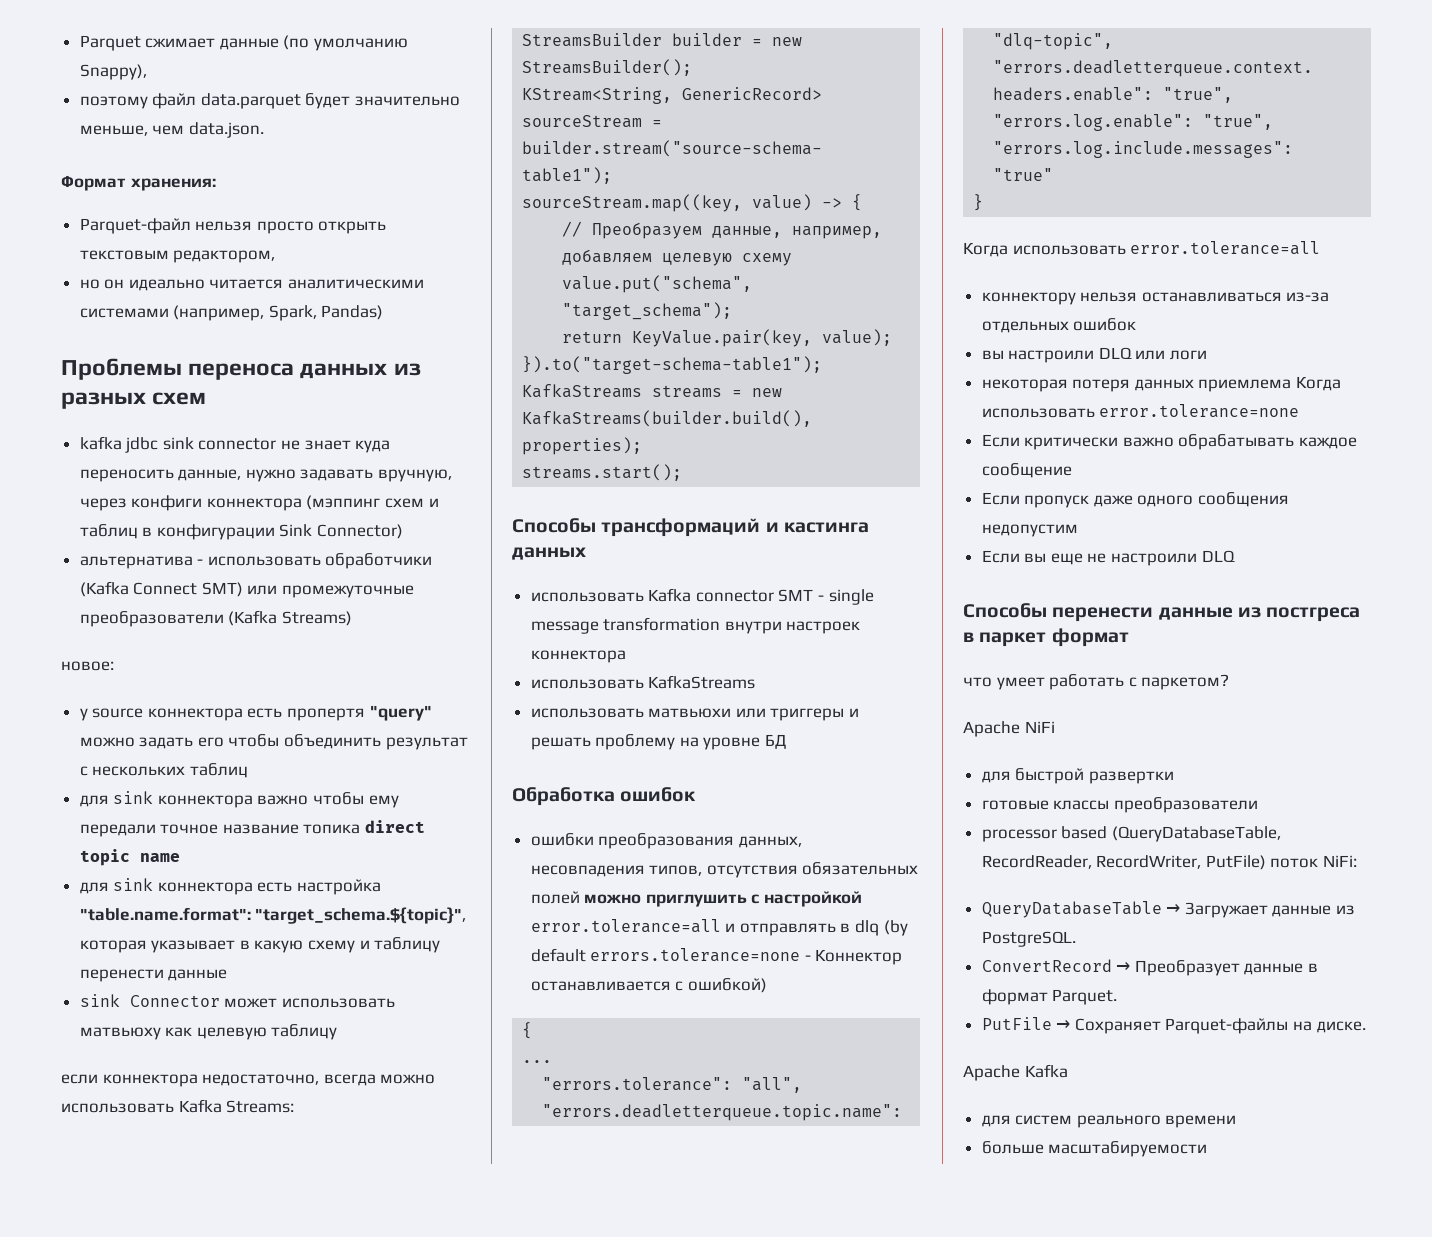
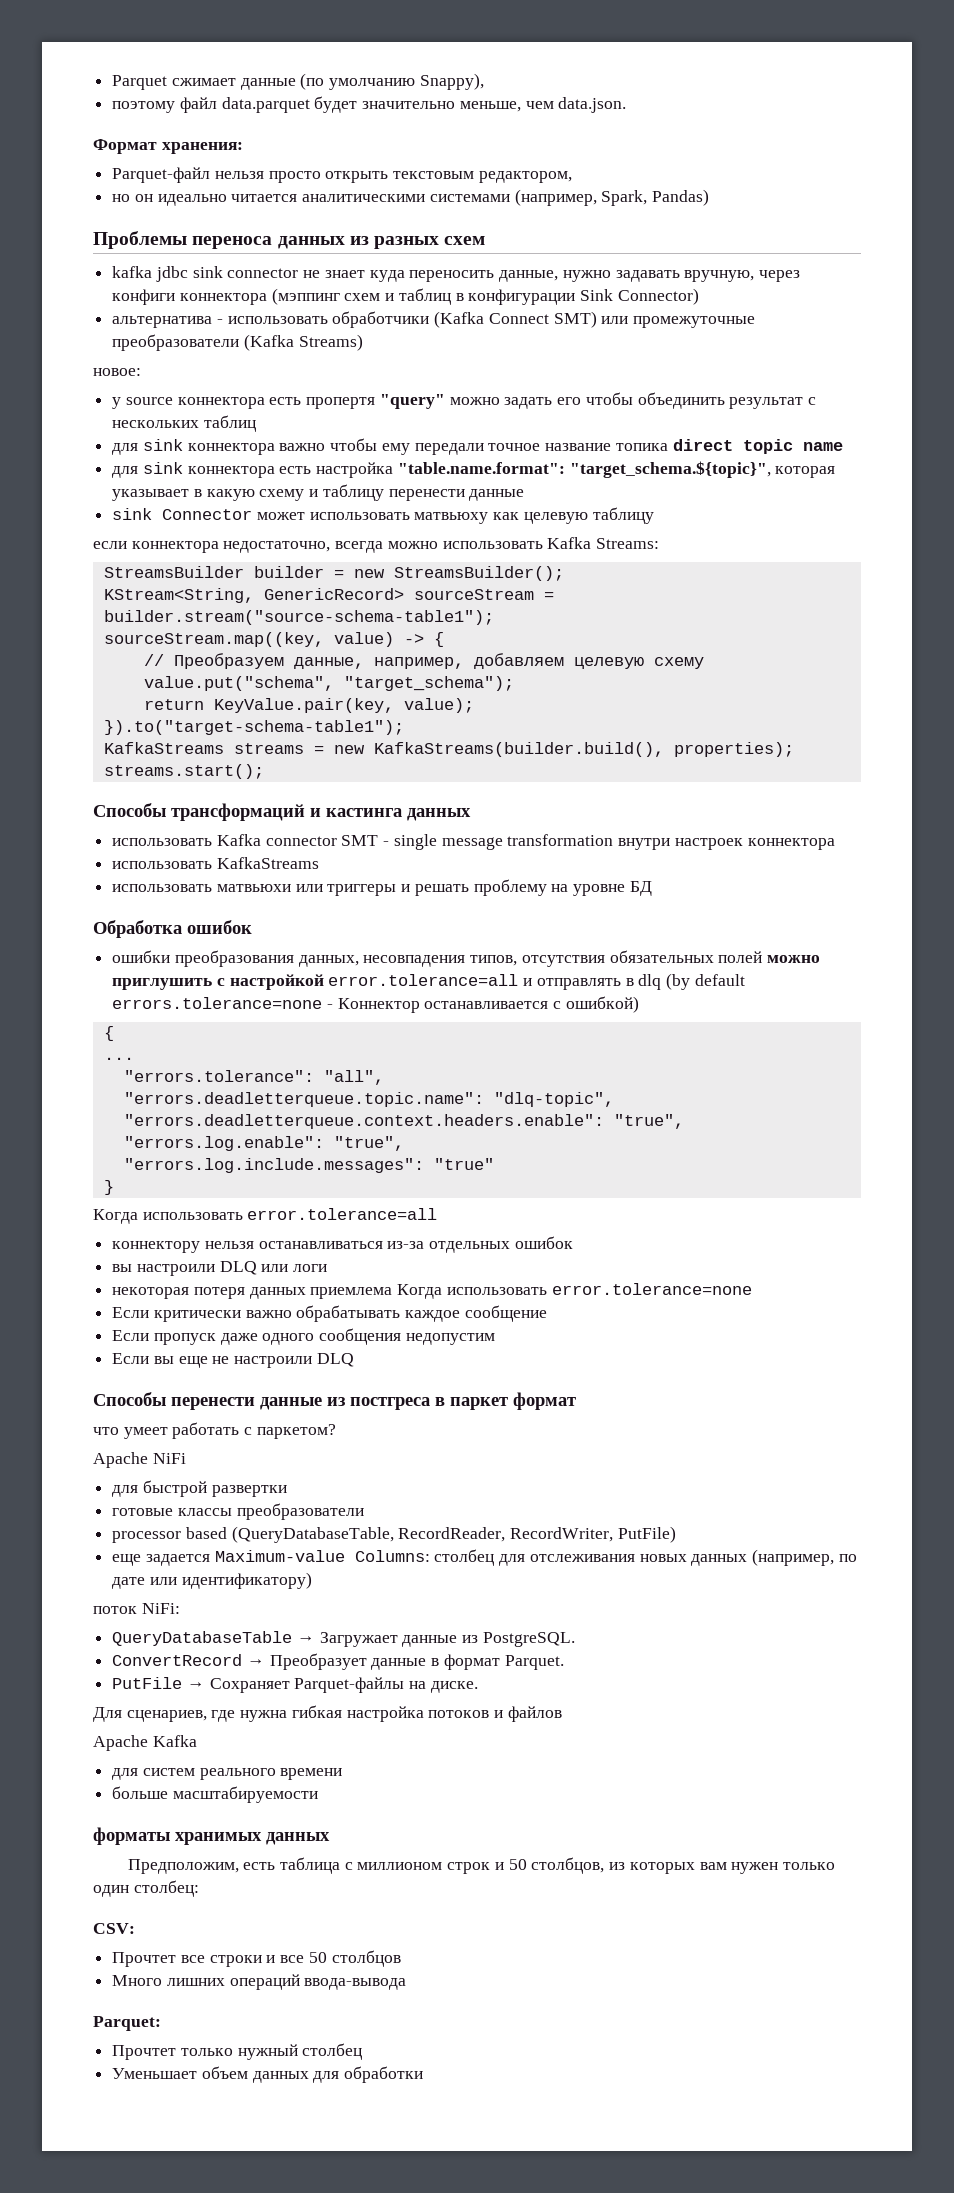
(1266, 862) none -> [112,1549,857,1566] [112,1572,312,1589] // еще задается Maximum-value Columns: столбец для отслеживания новых данных (например, по дате или идентификатору) //
(1366, 1027) none -> [93,1705,562,1722] // Для сценариев, где нужна гибкая настройка потоков и файлов
(1208, 1149) none -> [93,1827,330,1845] [127,1857,835,1874] [93,1880,199,1897] [93,1923,135,1934] [112,1950,401,1967] [112,1974,407,1990] [93,2016,161,2031] [112,2043,363,2060] [112,2066,424,2083] // форматы хранимых данных // Предположим, есть таблица с миллионом строк и 50 столбцов, из которых вам нужен только один столбец: // CSV: // Прочтет все строки и все 50 столбцов // Много лишних операций ввода-вывода // Parquet: // Прочтет только нужный столбец // Уменьшает объем данных для обработки

